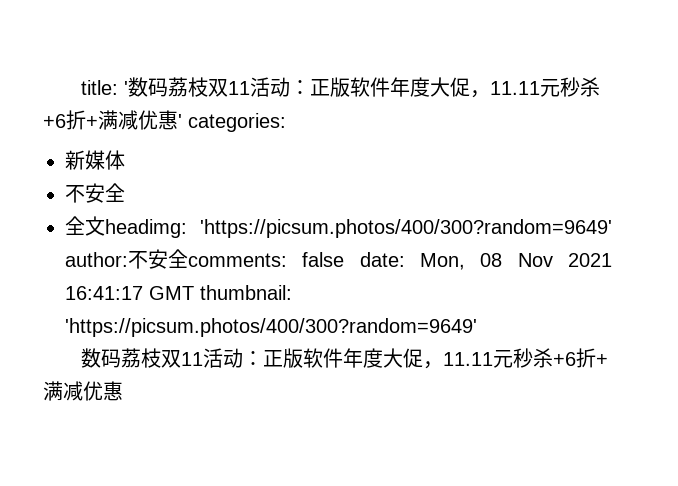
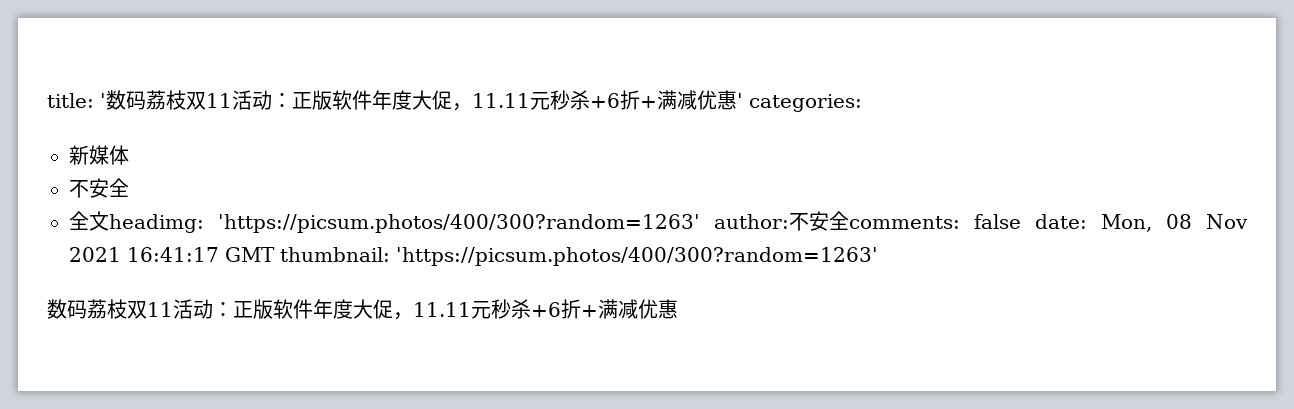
[200,219,612,238] 'https://picsum.photos/400/300?random=9649' -> [218,214,700,233] 'https://picsum.photos/400/300?random=1263'
[65,318,477,337] 'https://picsum.photos/400/300?random=9649' -> [396,247,878,266] 'https://picsum.photos/400/300?random=1263'

